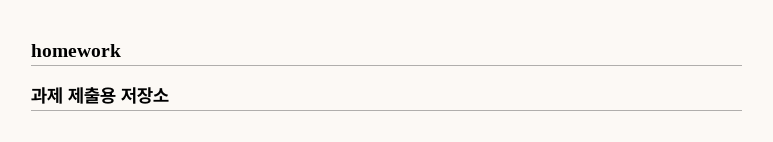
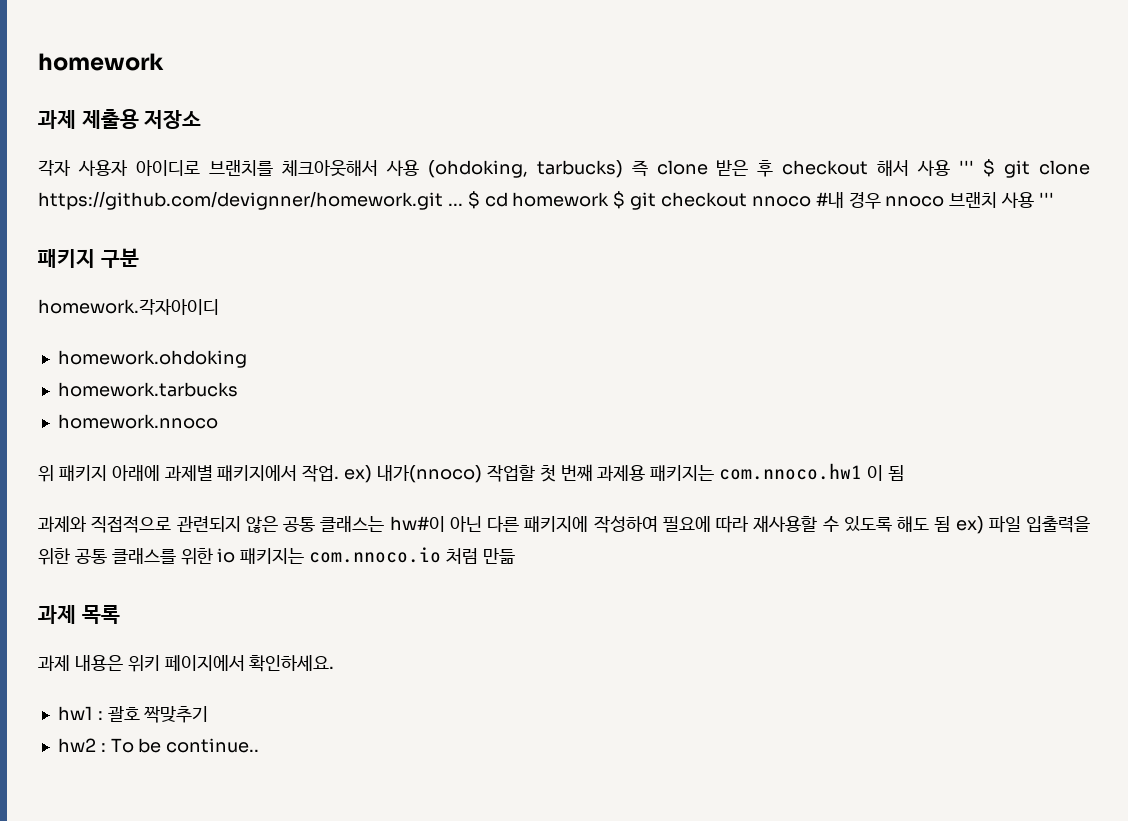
(169, 95) none -> [38,159,1090,178] [38,191,1055,210] [38,248,139,268] [38,299,219,315] [57,350,247,368] [57,382,238,397] [57,414,218,429] [38,463,904,483] [38,515,1090,534] [38,547,515,565] [38,605,120,624] [38,655,335,672] [57,706,209,723] [57,738,260,753] // 각자 사용자 아이디로 브랜치를 체크아웃해서 사용 (ohdoking, tarbucks) 즉 clone 받은 후 checkout 해서 사용 ''' $ git clone https://github.com/devignner/homework.git ... $ cd homework $ git checkout nnoco #내 경우 nnoco 브랜치 사용 ''' // 패키지 구분 // homework.각자아이디 // homework.ohdoking // homework.tarbucks // homework.nnoco // 위 패키지 아래에 과제별 패키지에서 작업. ex) 내가(nnoco) 작업할 첫 번째 과제용 패키지는 com.nnoco.hw1 이 됨 // 과제와 직접적으로 관련되지 않은 공통 클래스는 hw#이 아닌 다른 패키지에 작성하여 필요에 따라 재사용할 수 있도록 해도 됨 ex) 파일 입출력을 위한 공통 클래스를 위한 io 패키지는 com.nnoco.io 처럼 만듦 // 과제 목록 // 과제 내용은 위키 페이지에서 확인하세요. // hw1 : 괄호 짝맞추기 // hw2 : To be continue..

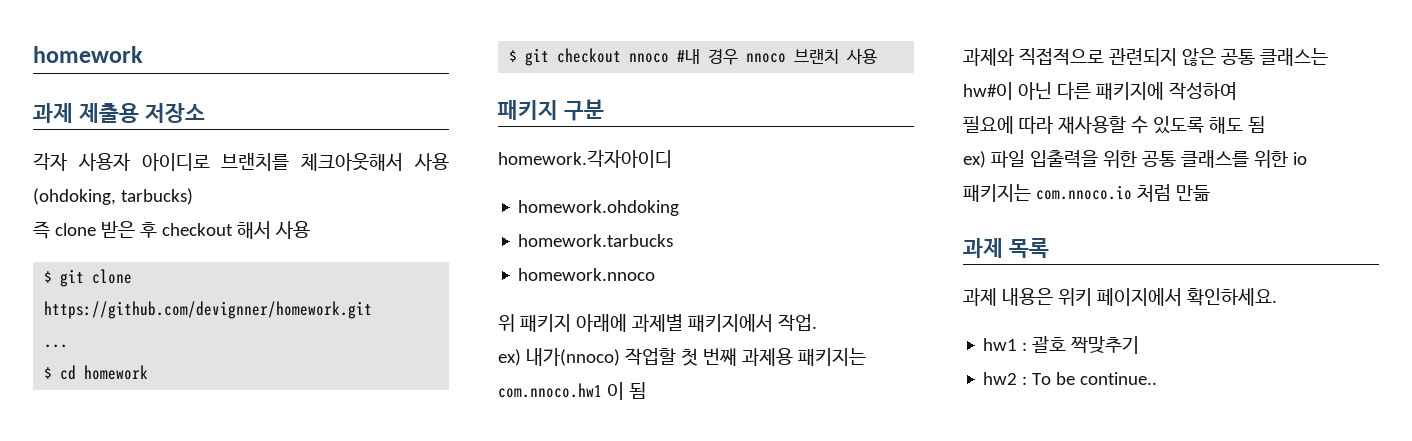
(623, 169) none -> (193, 196) //
[959,160,975,174] ''' -> (310, 230) //
(443, 200) none -> (373, 310) //
(463, 204) none -> (69, 346) //
(610, 199) none -> (149, 372) //
[1039,192,1055,206] ''' -> (878, 56) none
(340, 473) none -> (817, 322) //
(658, 524) none -> (1237, 91) //
(951, 524) none -> (1265, 124) //

